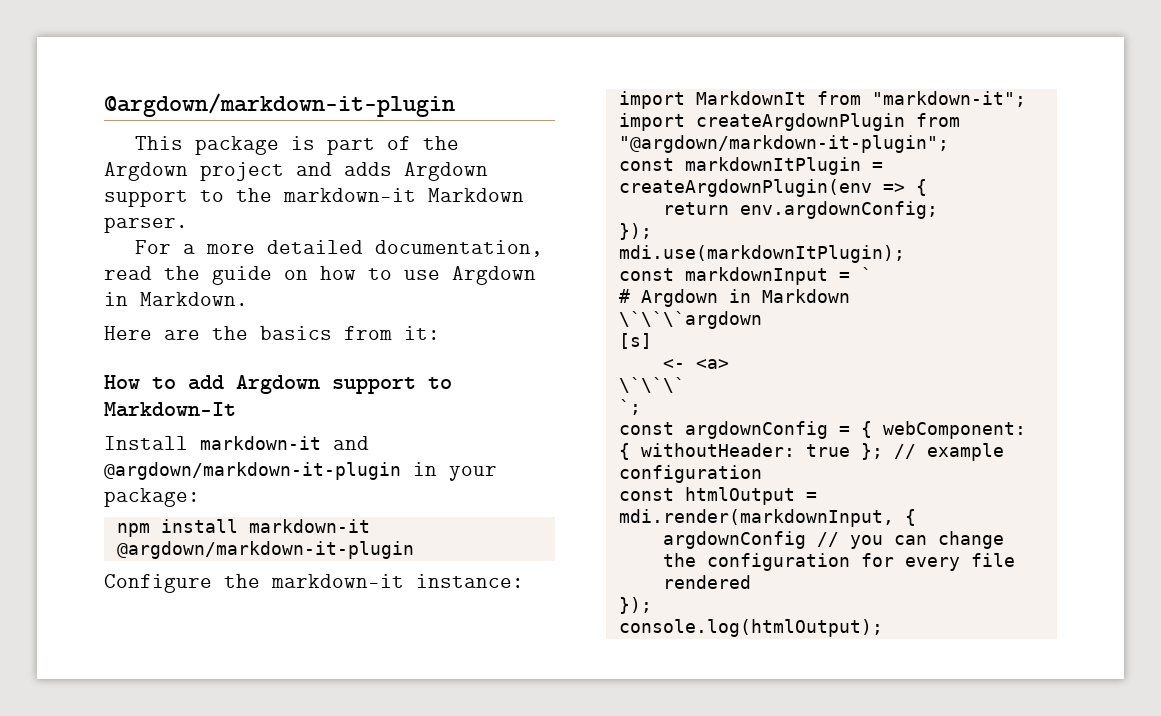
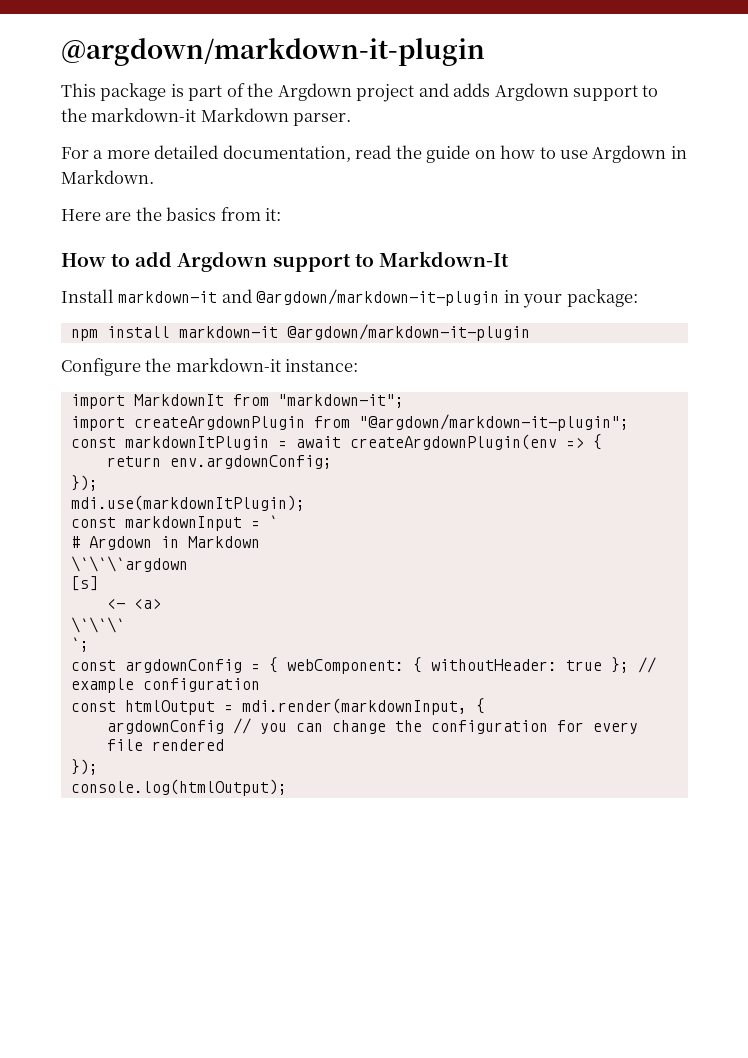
(883, 166) none -> [295,436,341,448] await

